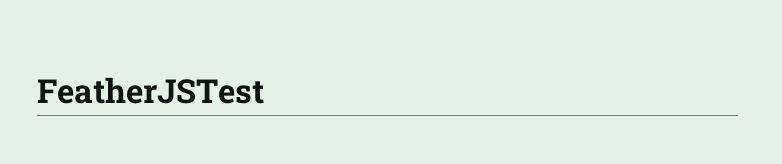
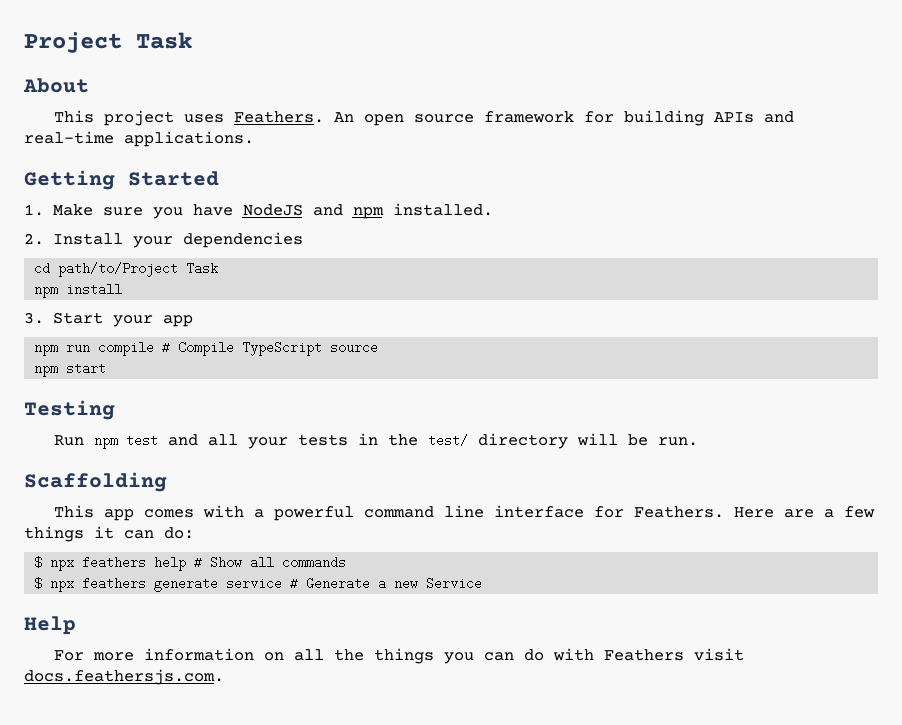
[37,77,264,104] FeatherJSTest -> [24,32,192,53] [23,78,89,93] [54,110,795,126] [24,131,254,147] [24,170,219,190] [24,203,493,219] [24,232,303,248] [34,262,219,277] [34,283,123,298] [24,312,193,327] [34,341,379,356] [34,362,107,377] [24,400,115,420] [54,433,699,449] [24,472,167,492] [54,505,876,521] [24,526,194,542] [34,556,347,571] [34,577,483,592] [24,616,76,635] [54,648,745,664] [24,669,224,685] Project Task // About // This project uses Feathers. An open source framework for building APIs and real-time applications. // Getting Started // 1. Make sure you have NodeJS and npm installed. // 2. Install your dependencies // cd path/to/Project Task // npm install // 3. Start your app // npm run compile # Compile TypeScript source // npm start // Testing // Run npm test and all your tests in the test/ directory will be run. // Scaffolding // This app comes with a powerful command line interface for Feathers. Here are a few things it can do: // $ npx feathers help # Show all commands // $ npx feathers generate service # Generate a new Service // Help // For more information on all the things you can do with Feathers visit docs.feathersjs.com.

